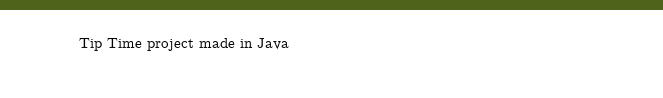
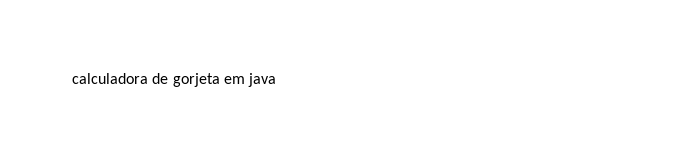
[79,38,289,51] Tip Time project made in Java -> [72,73,277,87] calculadora de gorjeta em java

